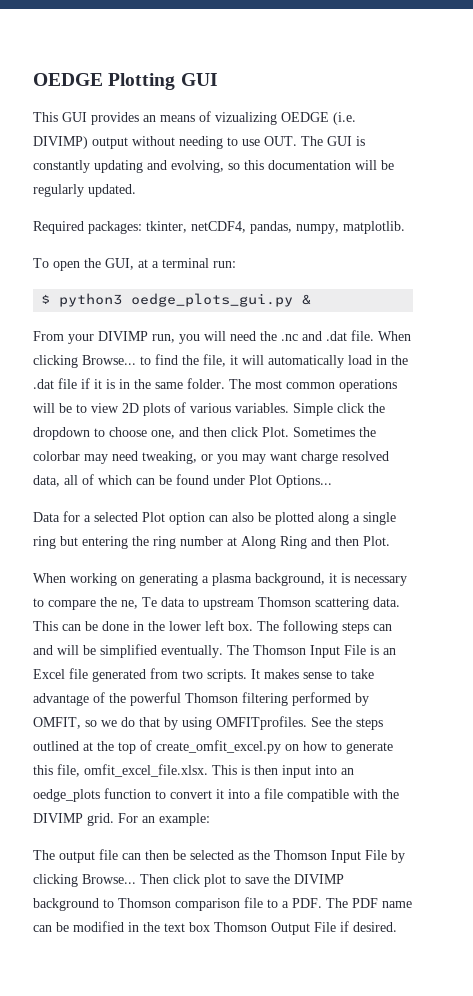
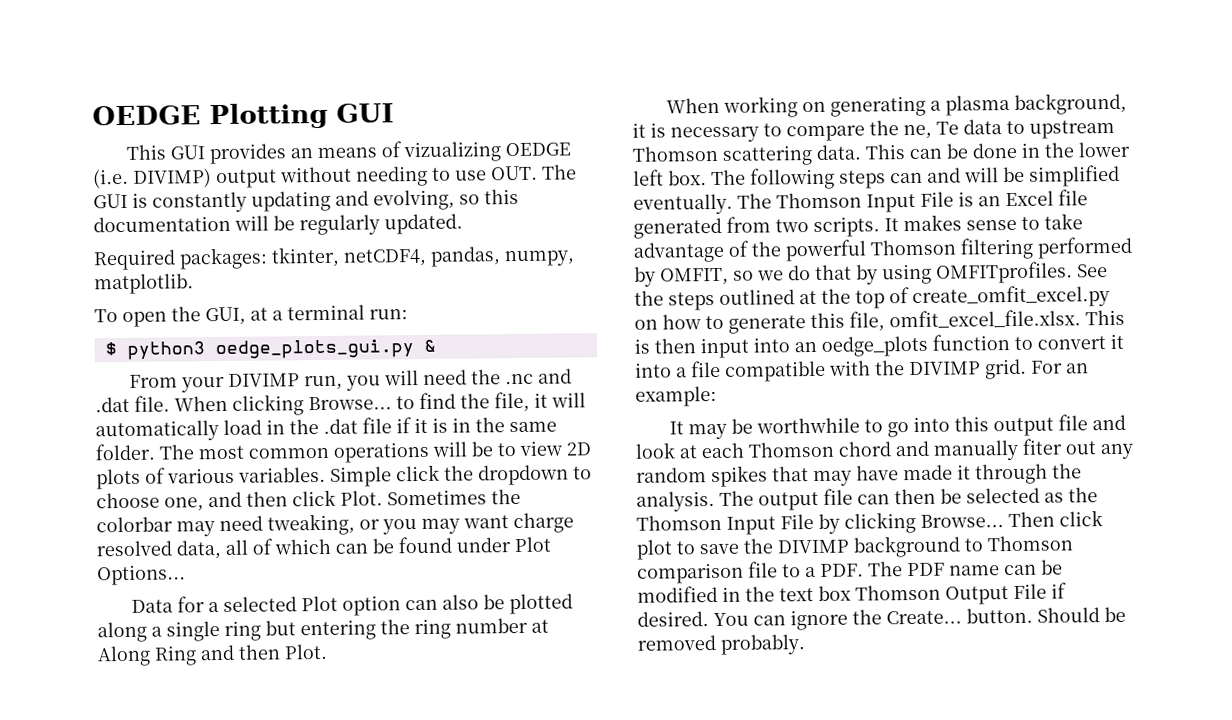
(210, 819) none -> [669,414,1127,440] [635,438,1134,461] [636,463,1082,488] [636,491,715,512] It may be worthwhile to go into this output file and look at each Thomson chord and manually fiter out any random spikes that may have made it through the analysis.
(397, 927) none -> [713,606,1126,631] [637,634,805,655] You can ignore the Create... button. Should be removed probably.

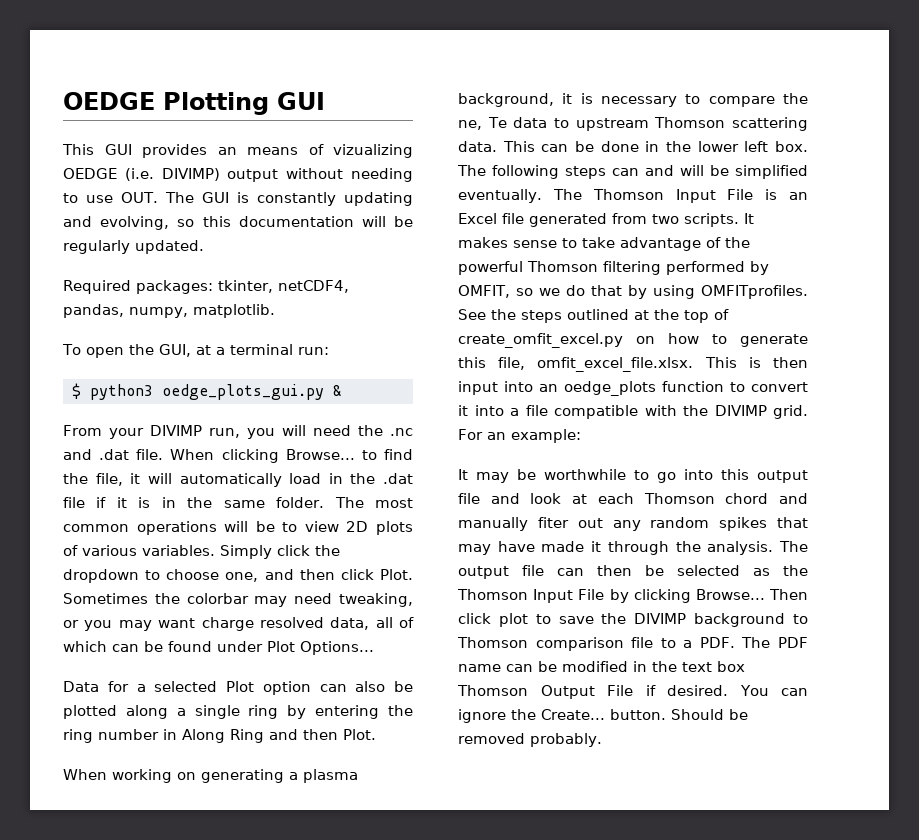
[330,466,392,487] Simple -> [220,545,272,559] Simply
[265,620,296,636] but -> [287,705,307,719] by
[531,619,549,633] at -> [163,729,177,740] in

